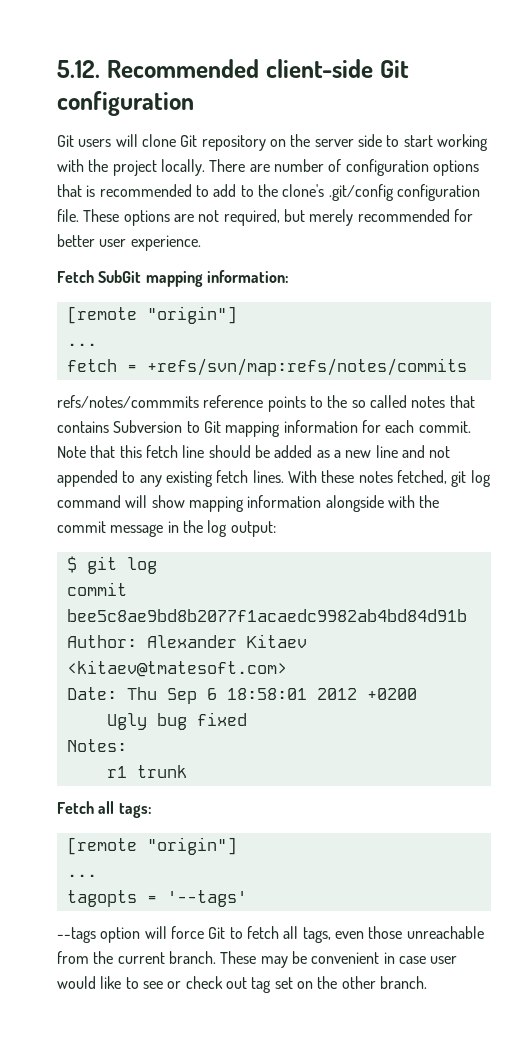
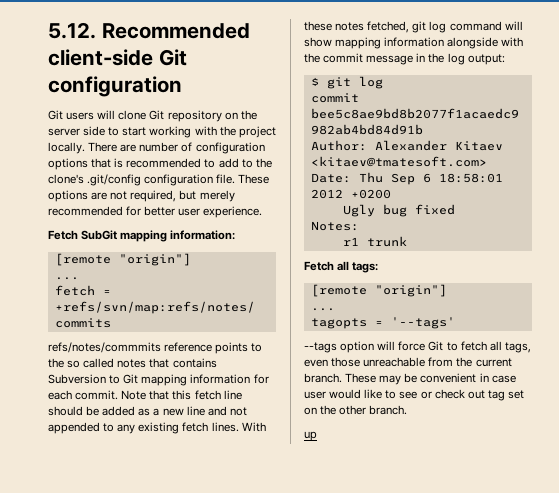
(427, 982) none -> [304,431,317,441] // up

